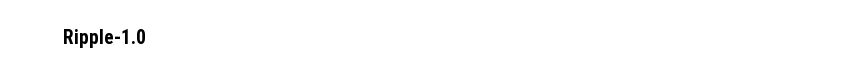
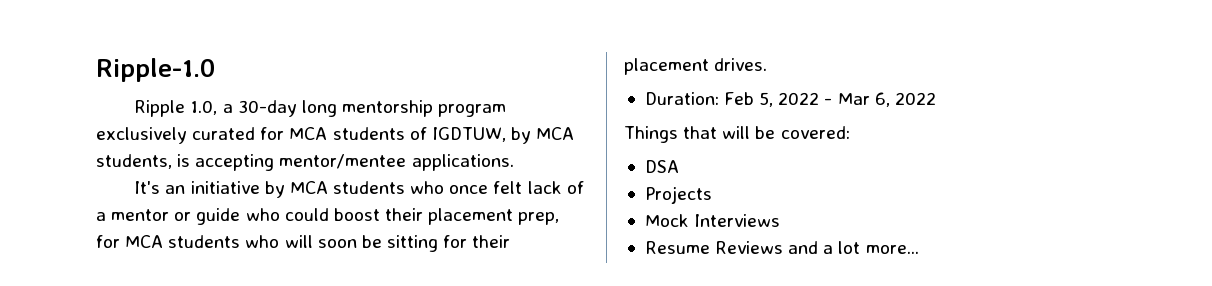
(146, 38) none -> [134,100,507,117] [96,127,575,144] [96,154,514,171] [134,181,584,198] [96,208,560,225] [96,235,511,252] [624,58,768,75] [644,92,936,107] [624,126,850,143] [644,160,679,173] [644,186,712,204] [644,214,781,227] [644,241,919,254] // Ripple 1.0, a 30-day long mentorship program exclusively curated for MCA students of IGDTUW, by MCA students, is accepting mentor/mentee applications. // It's an initiative by MCA students who once felt lack of a mentor or guide who could boost their placement prep, for MCA students who will soon be sitting for their placement drives. // Duration: Feb 5, 2022 - Mar 6, 2022 // Things that will be covered: // DSA // Projects // Mock Interviews // Resume Reviews and a lot more...

